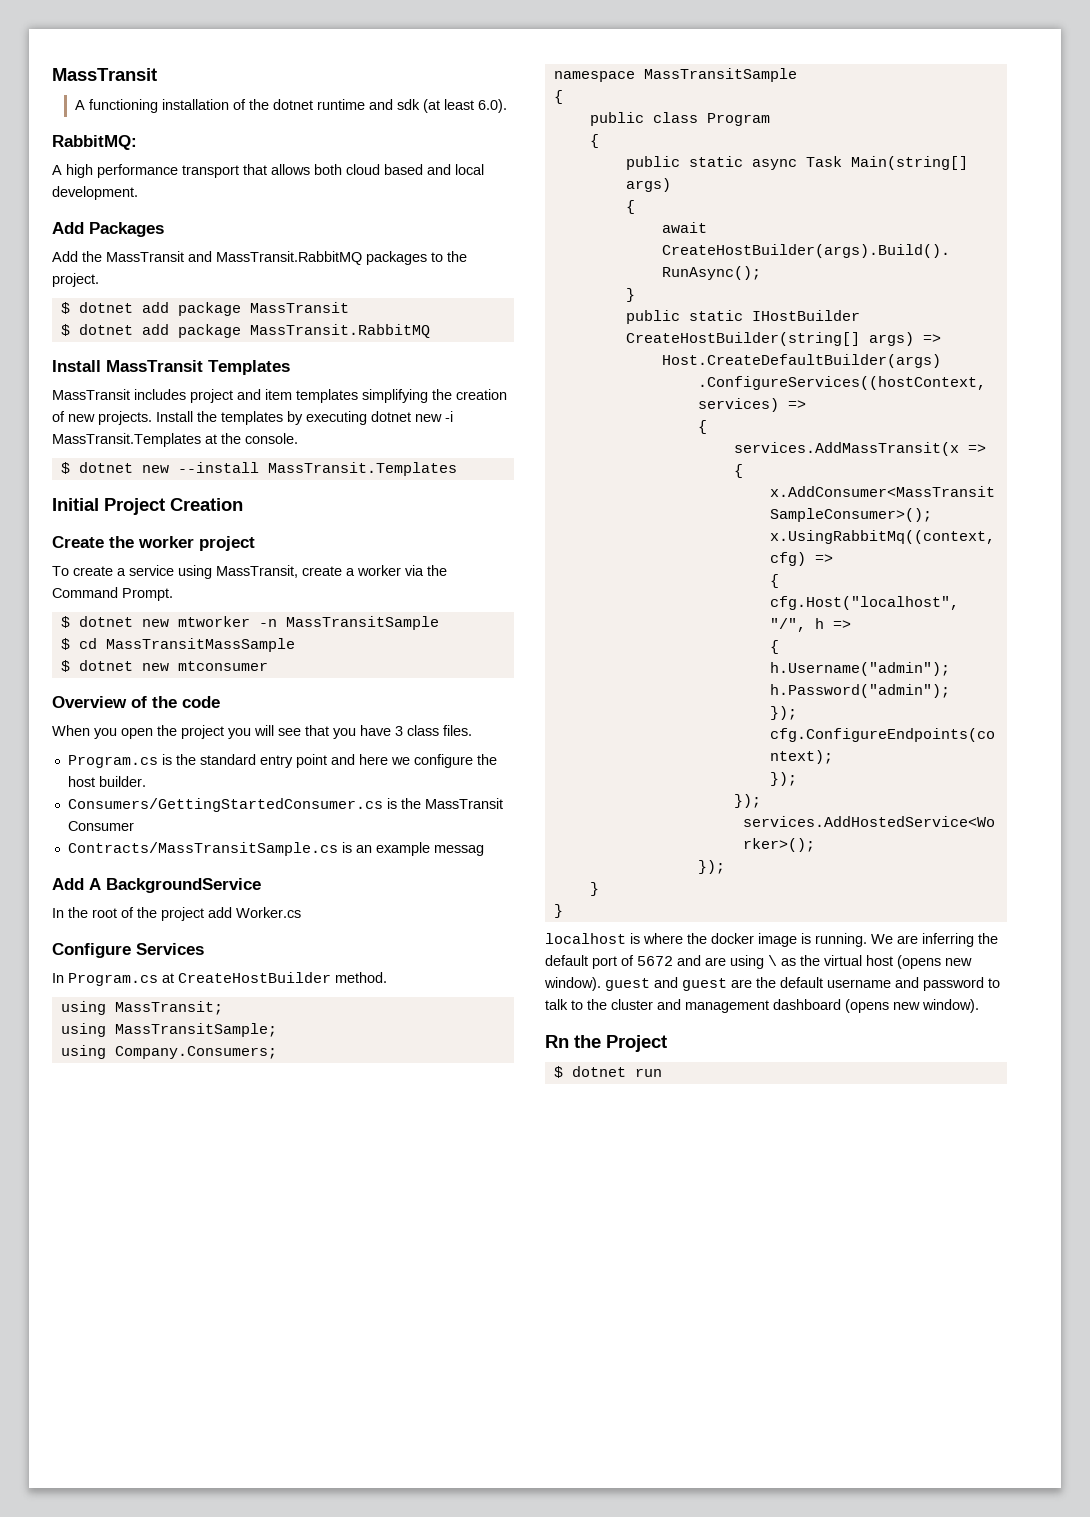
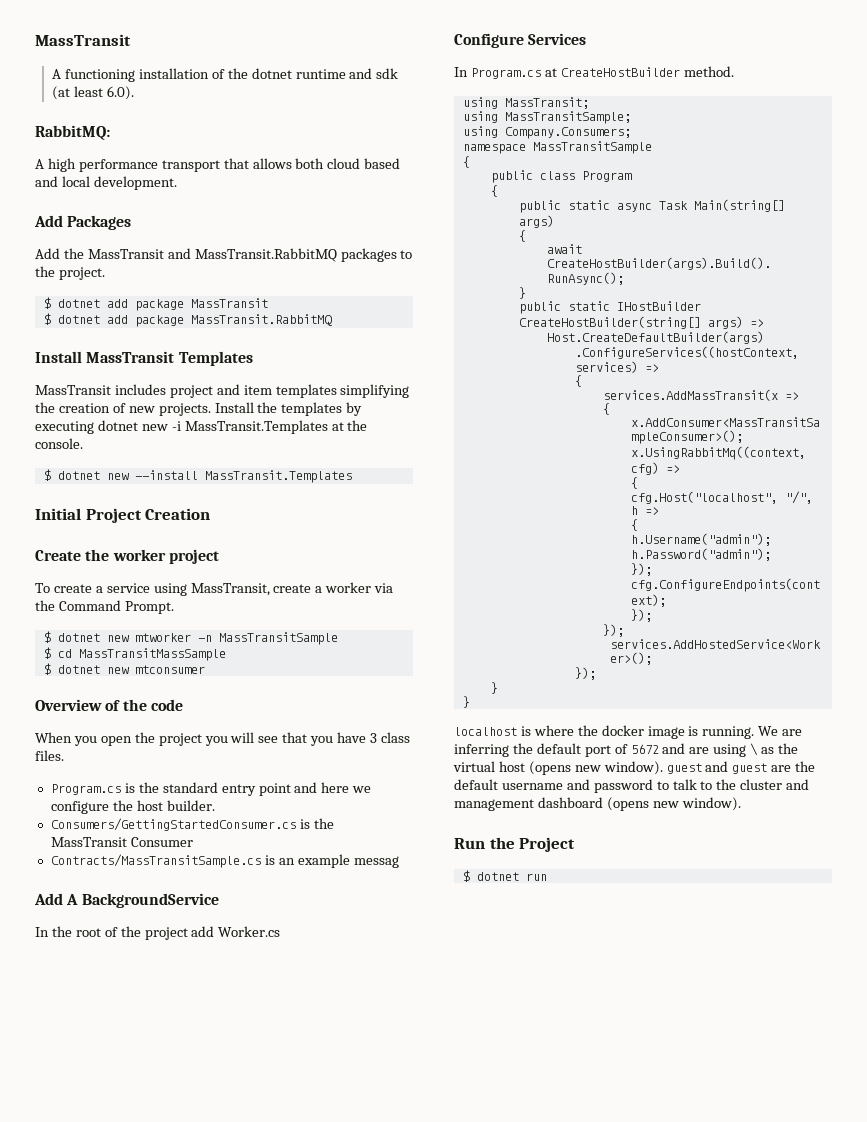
[545,1035,569,1048] Rn -> [454,838,485,849] Run

